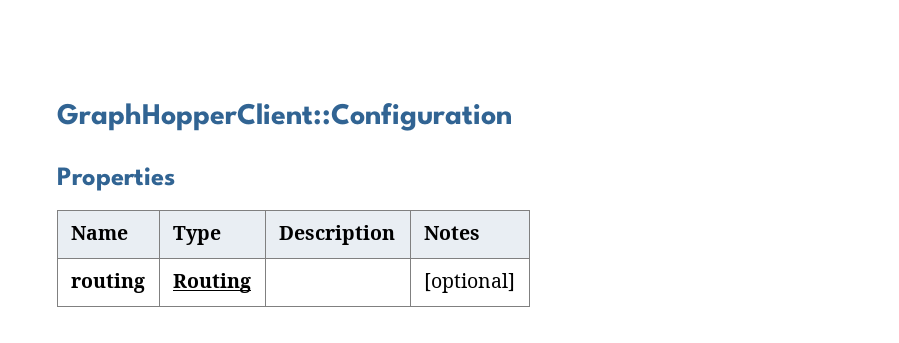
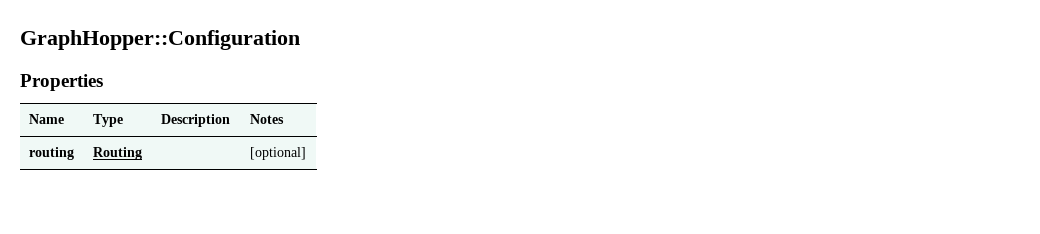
[57,103,512,131] GraphHopperClient::Configuration -> [20,30,300,50] GraphHopper::Configuration

